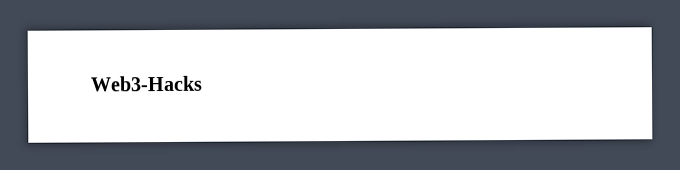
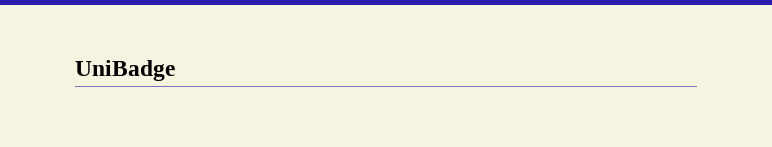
[90,75,203,92] Web3-Hacks -> [75,60,175,81] UniBadge

